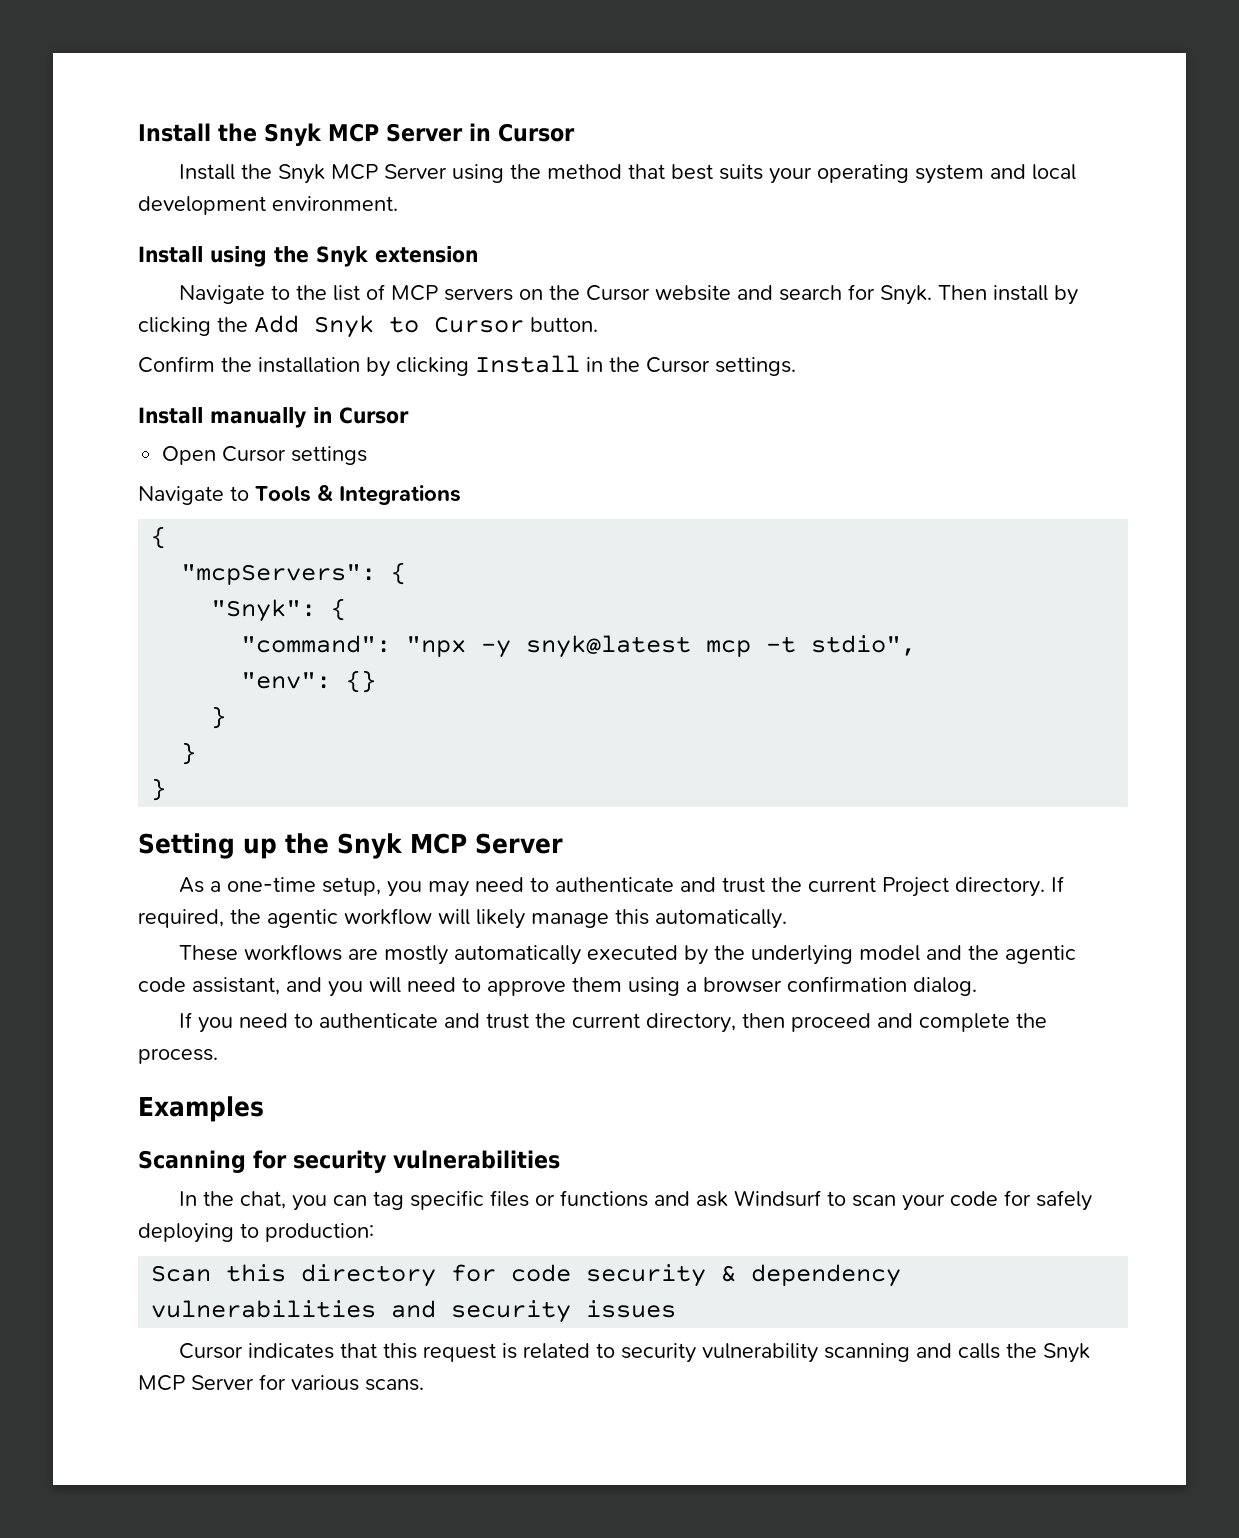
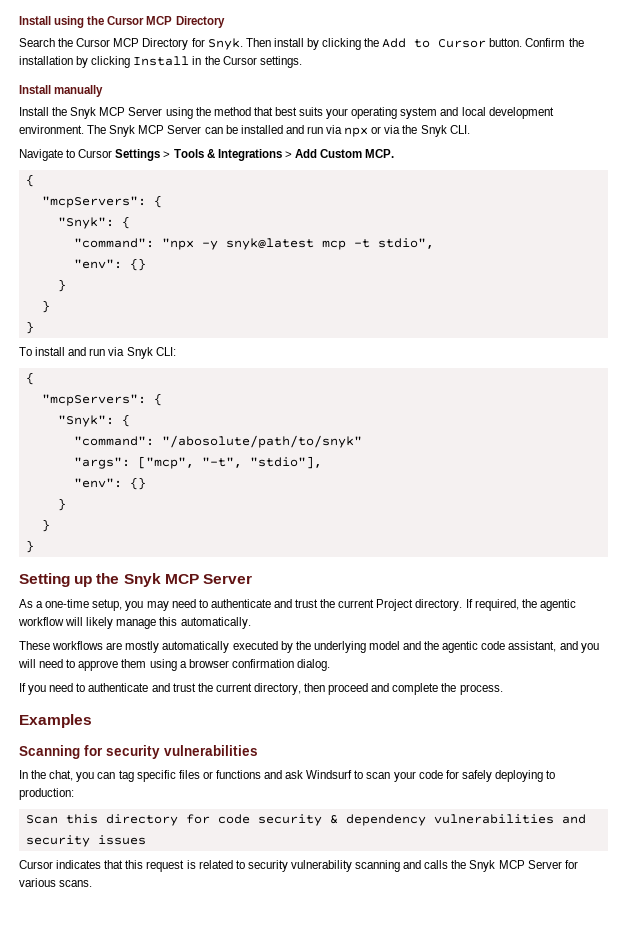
[138,123,575,146] Install the Snyk MCP Server in Cursor -> [19,16,225,28] [19,38,584,50] [19,56,302,68] [19,85,104,97] Install using the Cursor MCP Directory // Search the Cursor MCP Directory for Snyk. Then install by clicking the Add to Cursor button. Confirm the installation by clicking Install in the Cursor settings. // Install manually
[138,246,478,267] [178,284,1078,305] [138,315,598,338] [138,355,796,377] [138,407,409,428] [162,446,368,465] [138,486,249,505] // Install using the Snyk extension // Navigate to the list of MCP servers on the Cursor website and search for Snyk. Then install by clicking the Add Snyk to Cursor button. // Confirm the installation by clicking Install in the Cursor settings. // Install manually in Cursor // Open Cursor settings // Navigate to -> [87,125,470,137] [19,149,171,161] The Snyk MCP Server can be installed and run via npx or via the Snyk CLI. // Navigate to Cursor Settings >
(461, 495) none -> [284,149,395,158] > Add Custom MCP.
(167, 789) none -> [19,347,176,359] [25,372,34,385] [41,393,162,406] [57,414,130,427] [73,435,362,448] [73,456,322,469] [73,477,146,490] [57,498,66,511] [41,519,50,532] [25,540,34,553] // To install and run via Snyk CLI: // { // "mcpServers": { // "Snyk": { // "command": "/abosolute/path/to/snyk" // "args": ["mcp", "-t", "stdio"], // "env": {} // } // } // }

